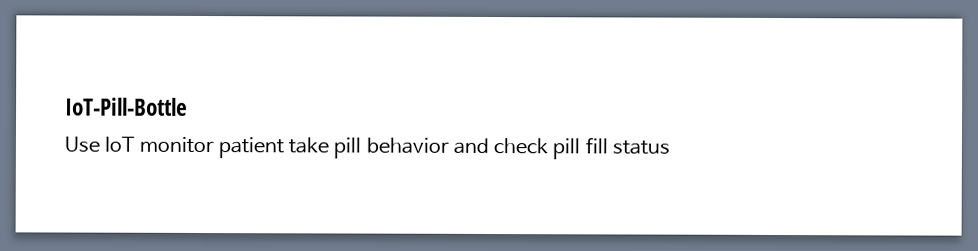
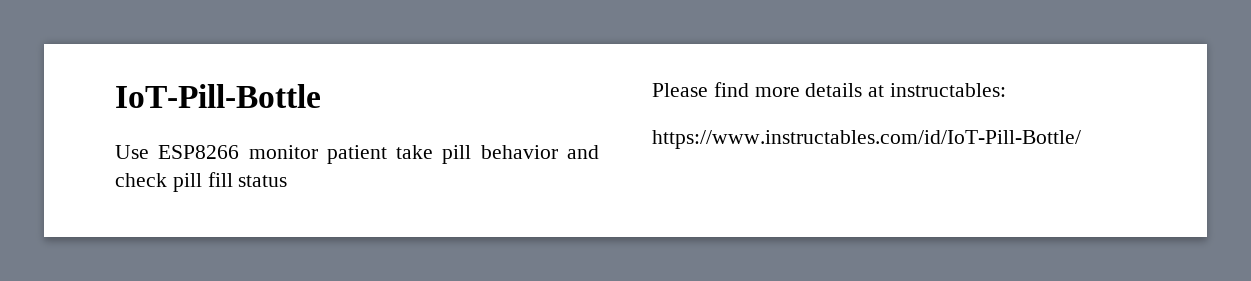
[104,136,136,152] IoT -> [158,145,240,159] ESP8266
(670, 147) none -> [652,82,1007,97] [652,130,1081,149] // Please find more details at instructables: // https://www.instructables.com/id/IoT-Pill-Bottle/

